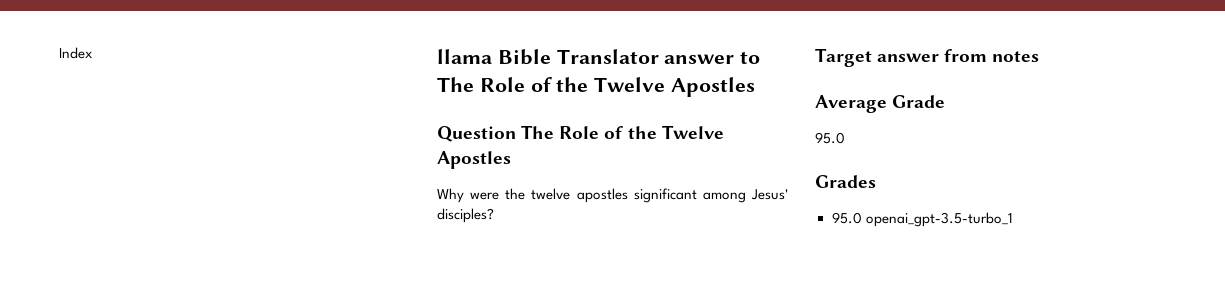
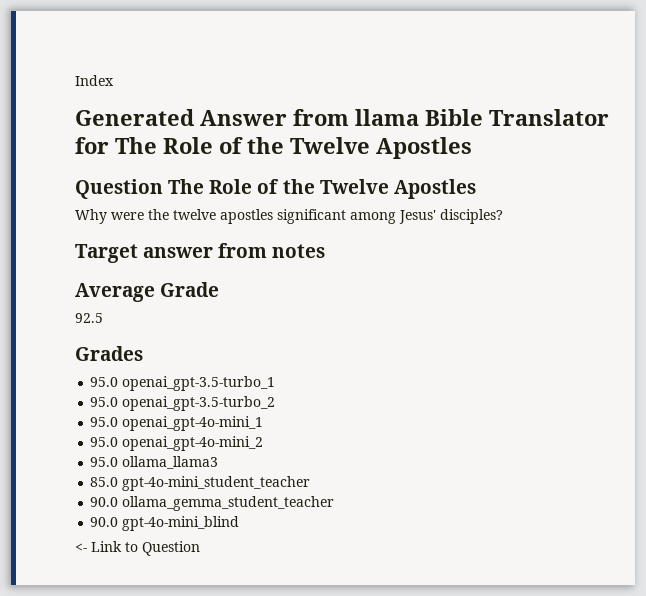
(93, 53) none -> [75,109,349,126] Generated Answer from
[664,51,761,64] answer to -> [75,137,109,154] for
[815,132,845,144] 95.0 -> [75,313,103,323] 92.5
(1013, 219) none -> [90,396,276,411] [90,416,264,431] [90,436,264,451] [90,456,219,469] [90,476,311,491] [90,496,335,511] [90,516,240,531] [75,541,200,556] // 95.0 openai_gpt-3.5-turbo_2 // 95.0 openai_gpt-4o-mini_1 // 95.0 openai_gpt-4o-mini_2 // 95.0 ollama_llama3 // 85.0 gpt-4o-mini_student_teacher // 90.0 ollama_gemma_student_teacher // 90.0 gpt-4o-mini_blind // <- Link to Question

